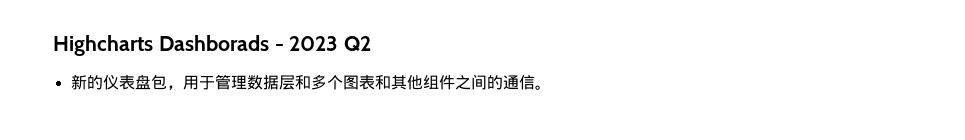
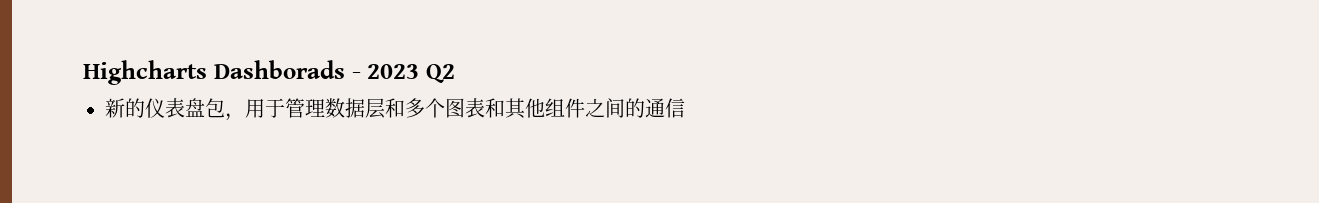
[534,85,551,90] 。 -> (685, 108) none

